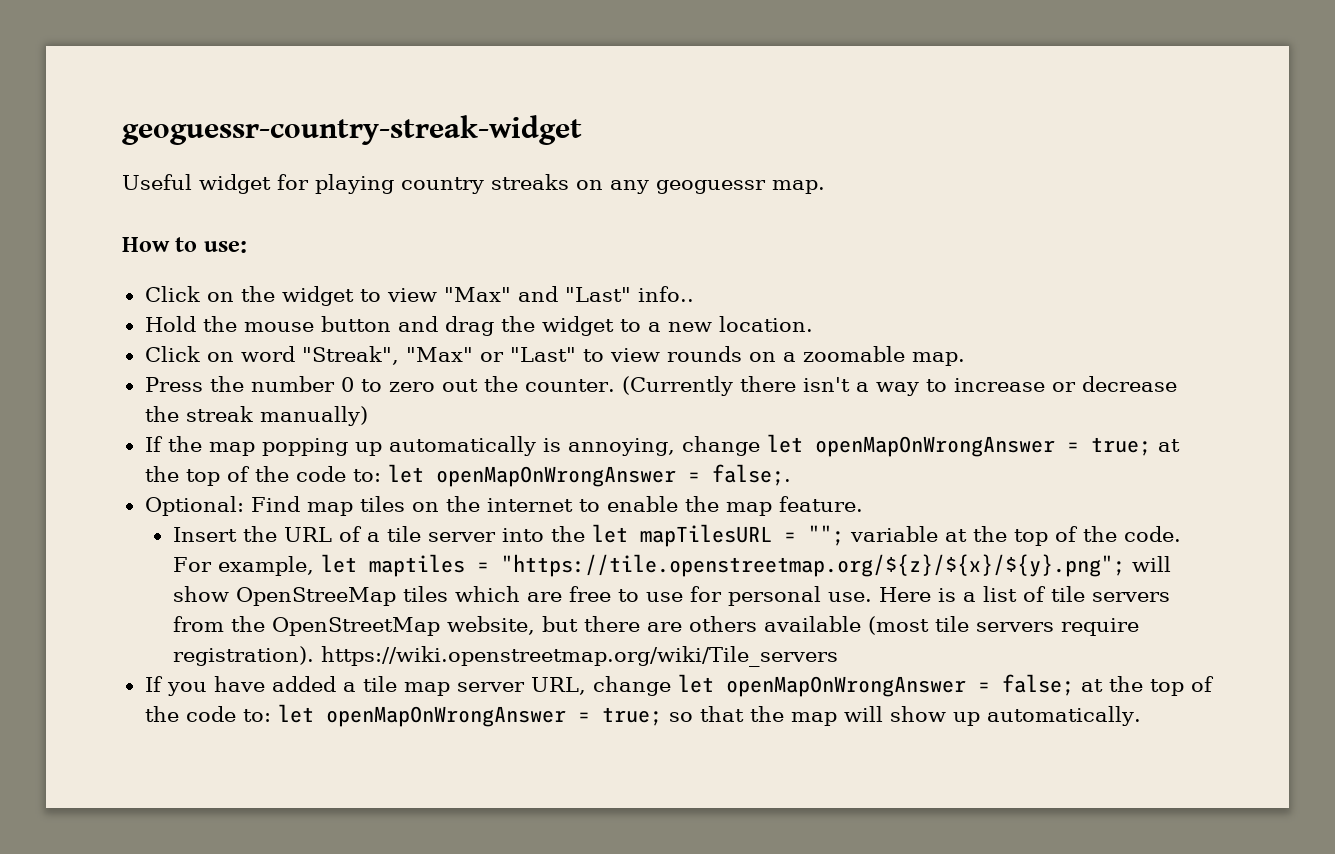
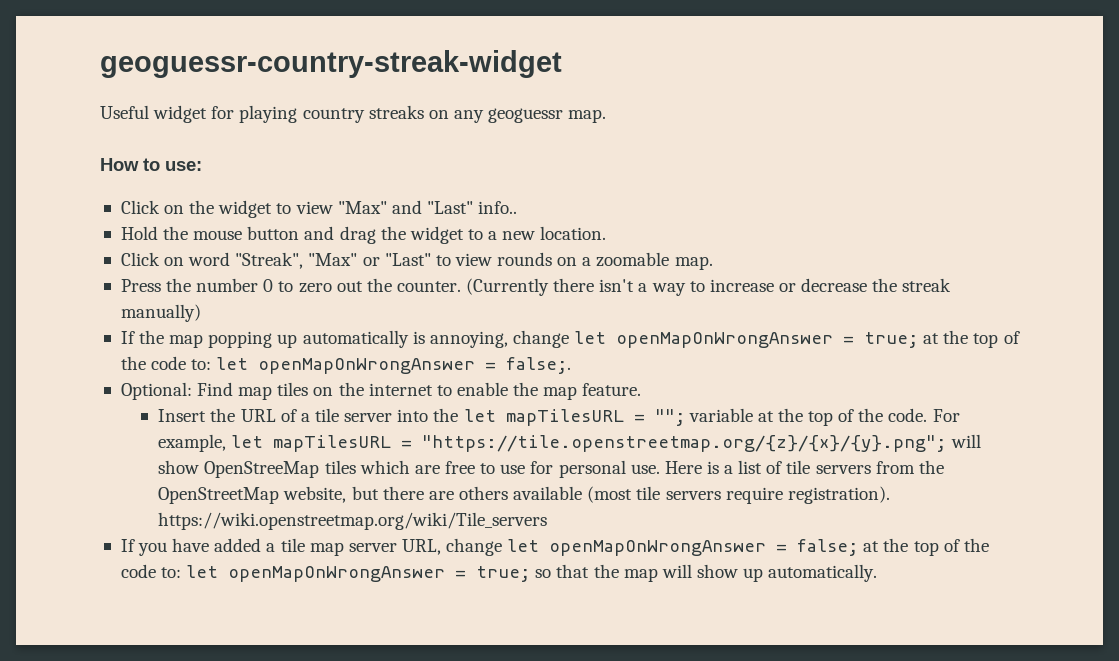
[368,554,1125,577] maptiles = "https://tile.openstreetmap.org/${z}/${x}/${y}.png"; -> [273,435,947,452] mapTilesURL = "https://tile.openstreetmap.org/{z}/{x}/{y}.png";

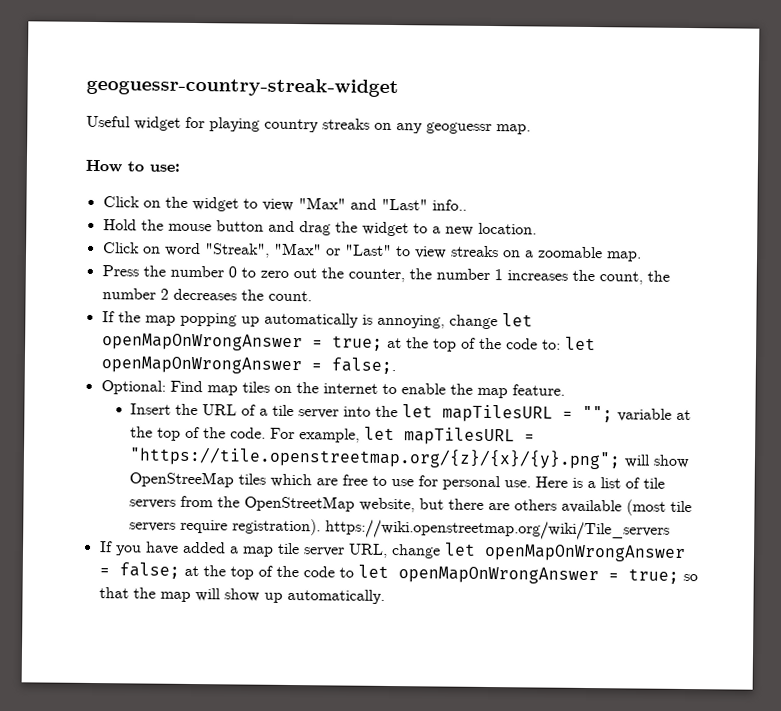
[497,252,553,266] rounds -> [450,245,499,258] streaks
[396,278,952,296] [120,304,201,322] counter. (Currently there isn't a way to increase or decrease the streak manually) -> [347,268,670,285] [101,288,312,302] counter, the number 1 increases the count, the number 2 decreases the count.
[280,538,344,556] tile map -> [241,542,300,557] map tile
[161,567,182,578] to: -> [338,567,354,578] to

